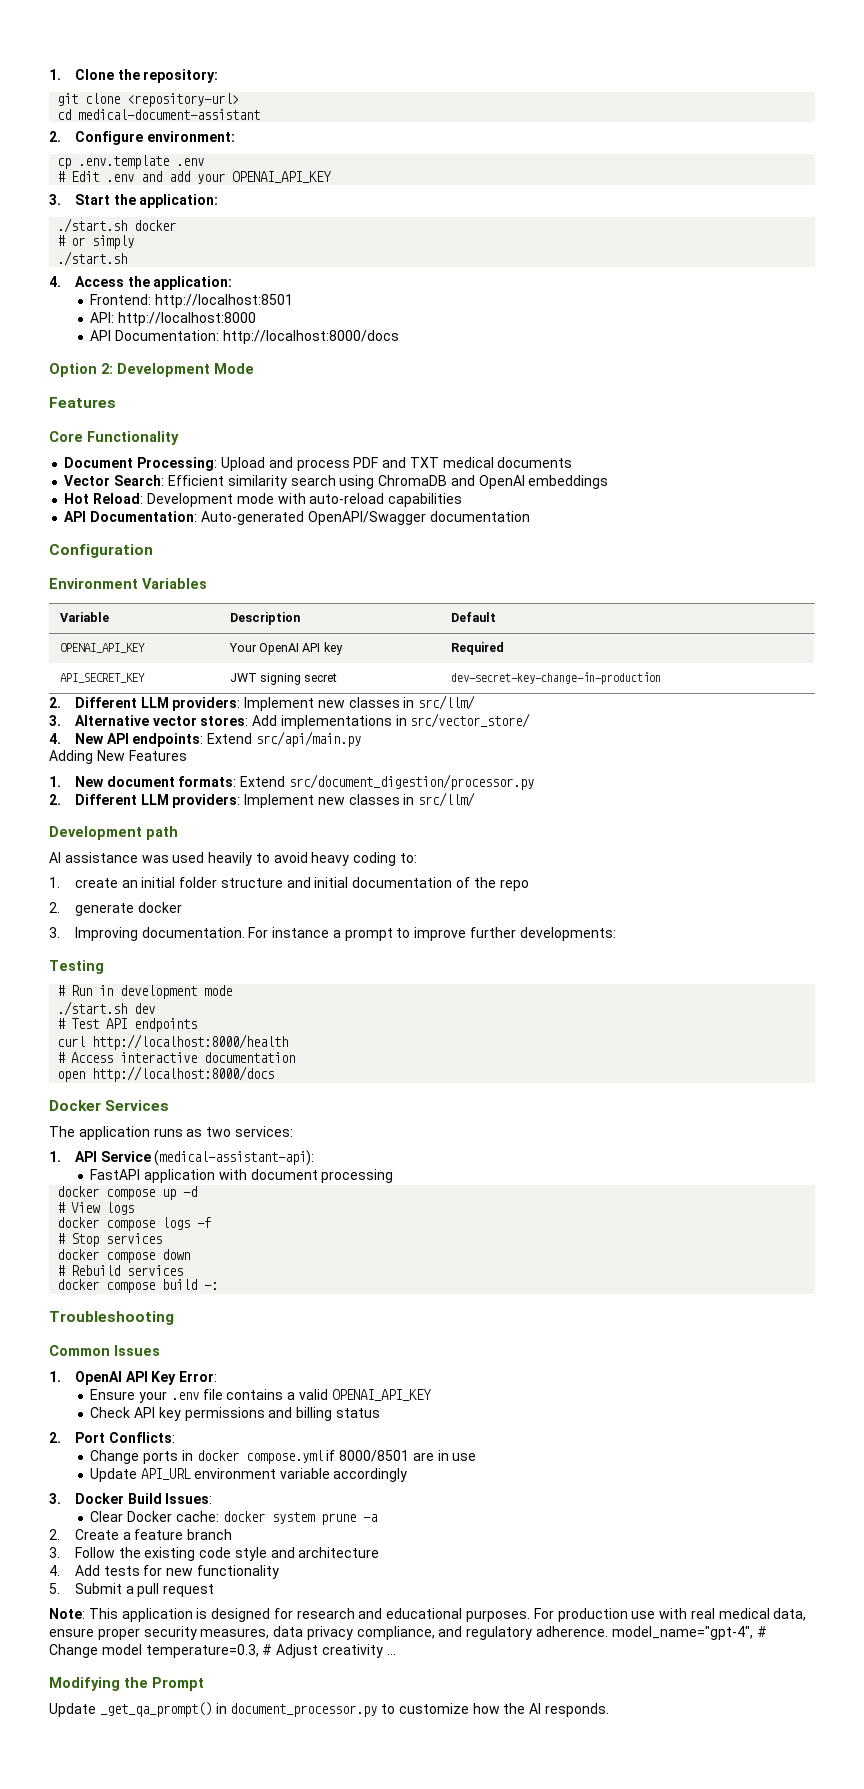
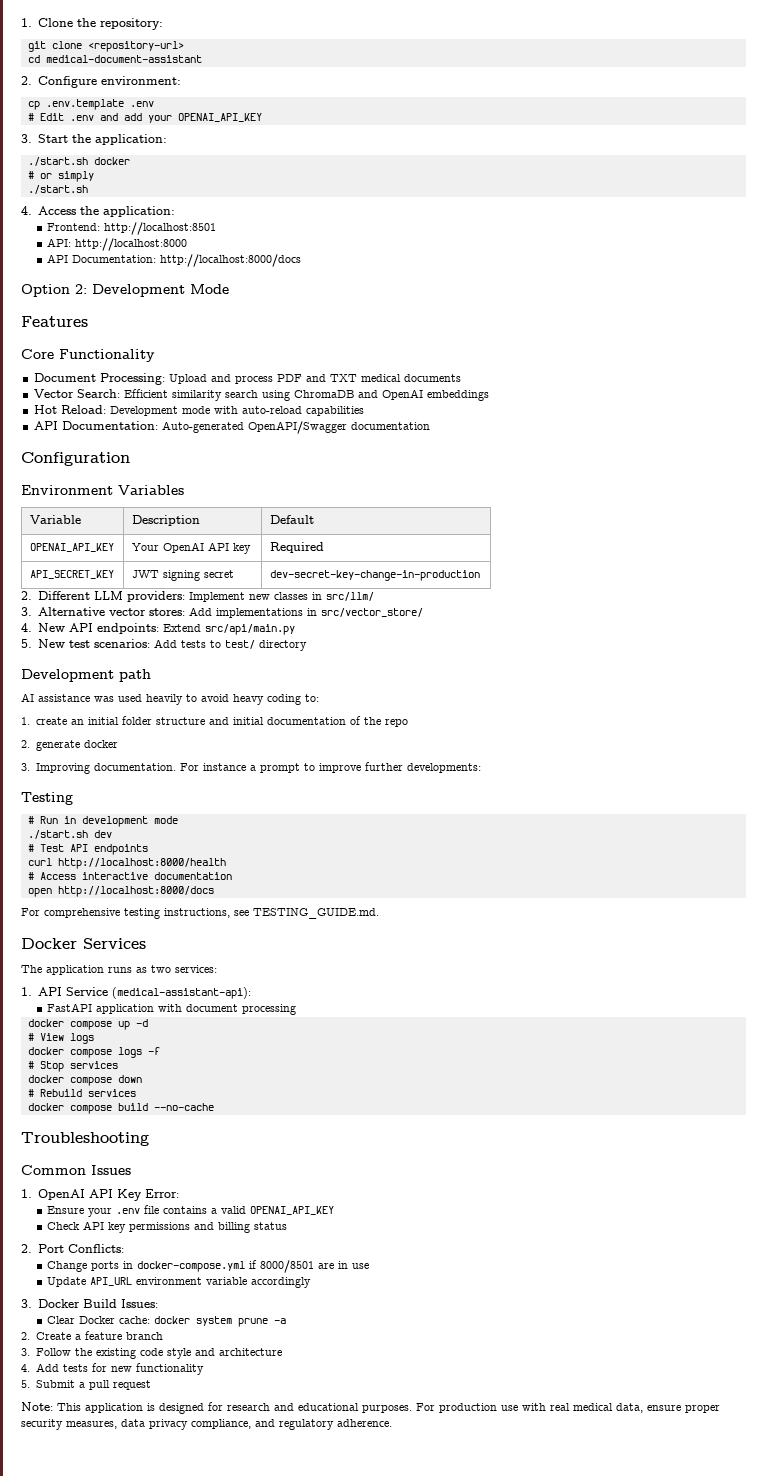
[49,750,187,764] [49,774,534,790] [49,792,476,808] Adding New Features // 1. New document formats: Extend src/document_digestion/processor.py // 2. Different LLM providers: Implement new classes in src/llm/ -> [21,639,307,651] 5. New test scenarios: Add tests to test/ directory
(275, 1074) none -> [21,908,379,919] // For comprehensive testing instructions, see TESTING_GUIDE.md.
[204,1282,219,1290] -: -> [153,1103,214,1111] --no-cache
[196,1450,323,1464] docker compose.yml -> [137,1261,246,1272] docker-compose.yml
[611,1626,767,1640] [49,1644,396,1658] [49,1677,204,1691] [49,1702,610,1717] model_name="gpt-4", # Change model temperature=0.3, # Adjust creativity ... // Modifying the Prompt // Update _get_qa_prompt() in document_processor.py to customize how the AI responds. -> (392, 1423) none

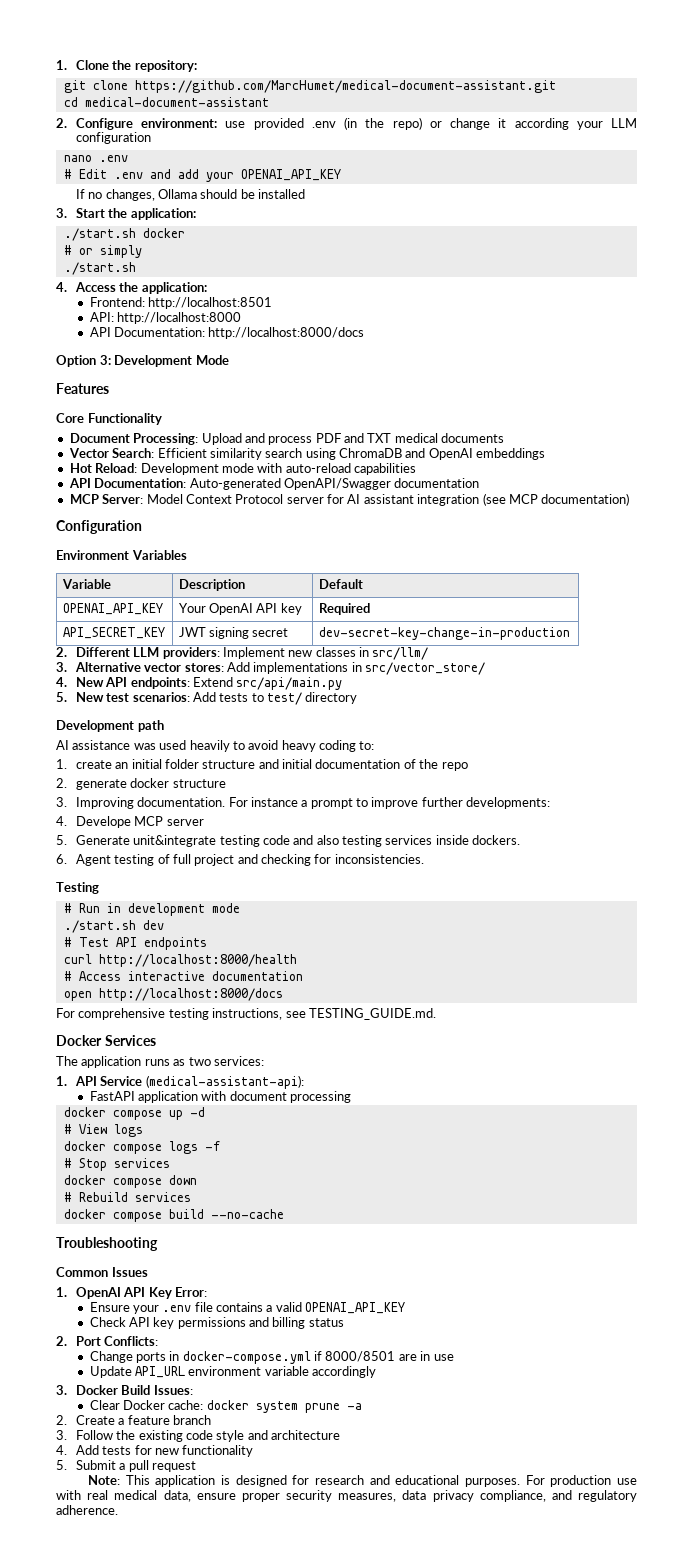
[87,41,184,52] <repository-url> -> [134,80,556,93] https://github.com/MarcHumet/medical-document-assistant.git
[27,99,124,110] // cp .env.template -> [225,117,637,130] [75,132,151,144] [63,155,92,162] use provided .env (in the repo) or change it according your LLM configuration // nano
(262, 117) none -> [75,189,306,201] // If no changes, Ollama should be installed
[75,284,87,294] 2: -> [99,355,111,365] 3:
(430, 426) none -> [69,493,630,506] // MCP Server: Model Context Protocol server for AI assistant integration (see MCP documentation)
(118, 744) none -> [172,779,226,788] structure
(481, 768) none -> [56,816,204,828] [56,835,521,847] [56,854,424,866] // 4. Develope MCP server // 5. Generate unit&integrate testing code and also testing services inside dockers. // 6. Agent testing of full project and checking for inconsistencies.

